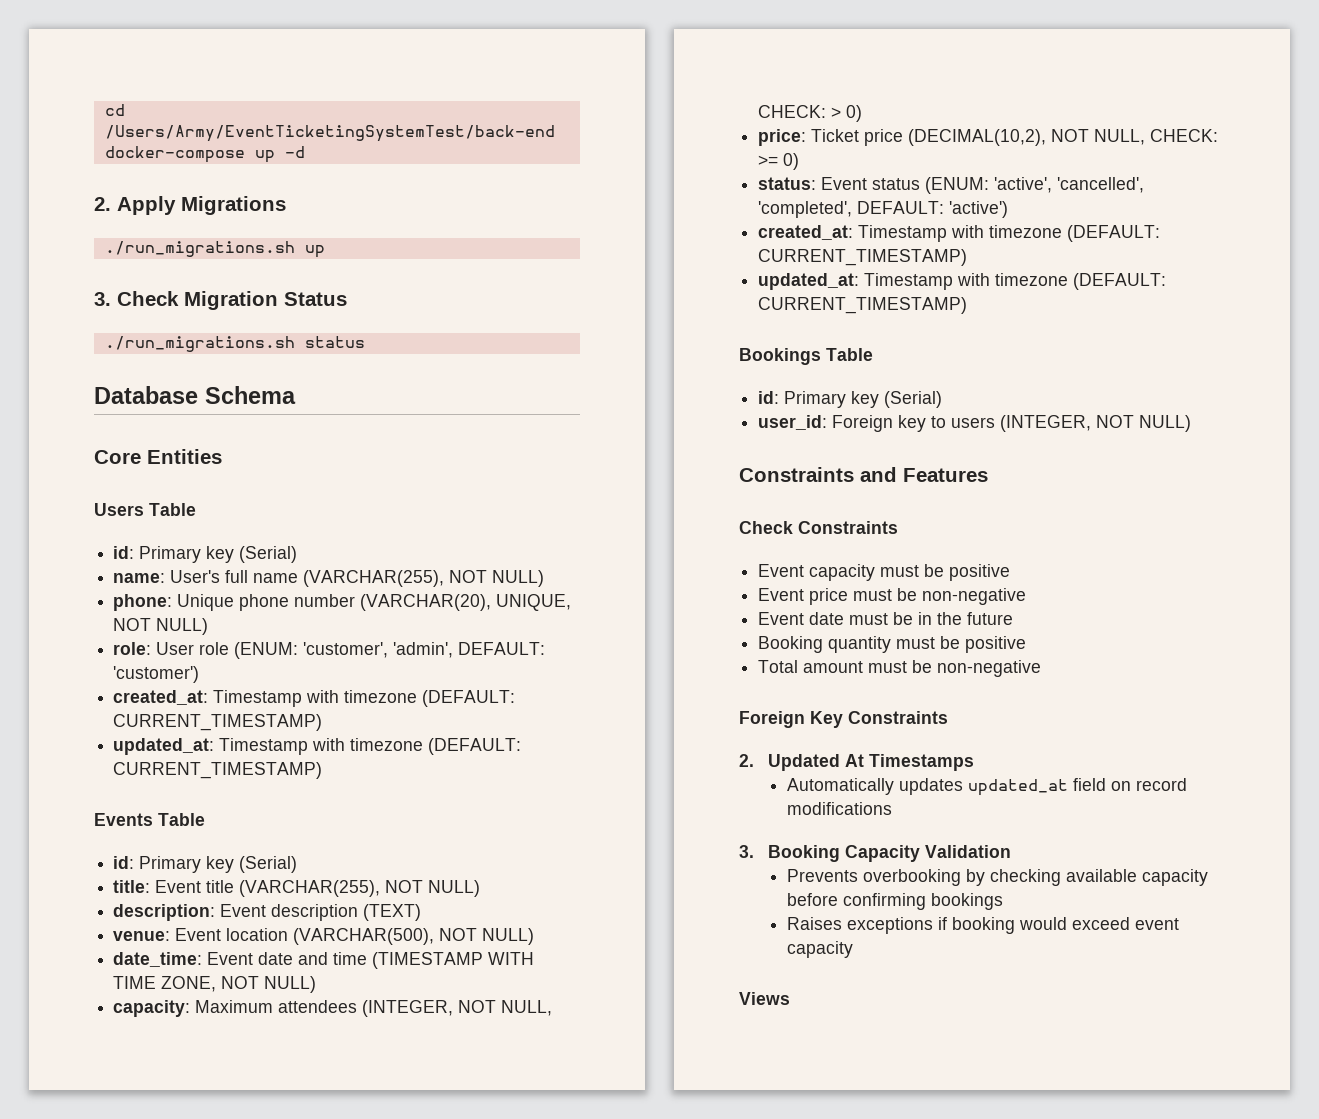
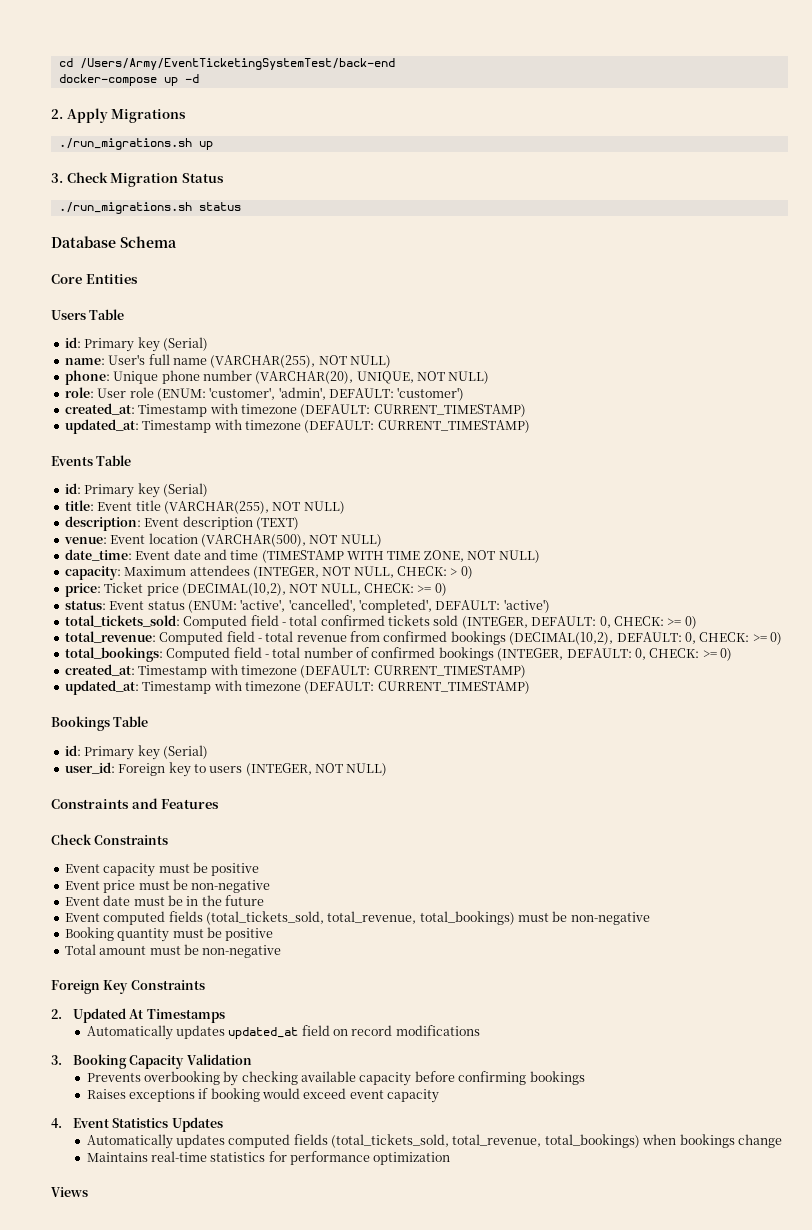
(1009, 209) none -> [64,615,697,629] [64,631,782,645] [64,647,732,662] // total_tickets_sold: Computed field - total confirmed tickets sold (INTEGER, DEFAULT: 0, CHECK: >= 0) // total_revenue: Computed field - total revenue from confirmed bookings (DECIMAL(10,2), DEFAULT: 0, CHECK: >= 0) // total_bookings: Computed field - total number of confirmed bookings (INTEGER, DEFAULT: 0, CHECK: >= 0)
(1014, 618) none -> [64,911,650,925] // Event computed fields (total_tickets_sold, total_revenue, total_bookings) must be non-negative
(854, 949) none -> [51,1117,223,1132] [86,1134,782,1149] [86,1151,451,1165] // 4. Event Statistics Updates // Automatically updates computed fields (total_tickets_sold, total_revenue, total_bookings) when bookings change // Maintains real-time statistics for performance optimization

